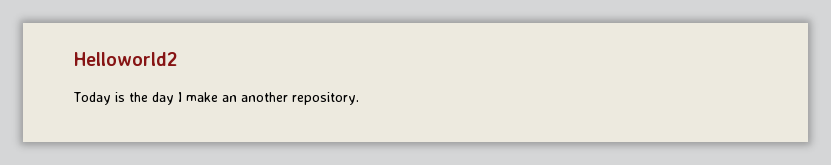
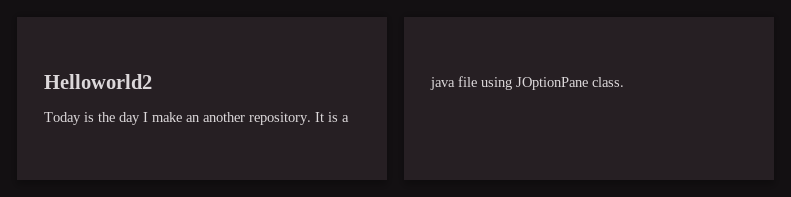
(359, 98) none -> [315,112,349,122] [430,76,624,90] It is a java file using JOptionPane class.

